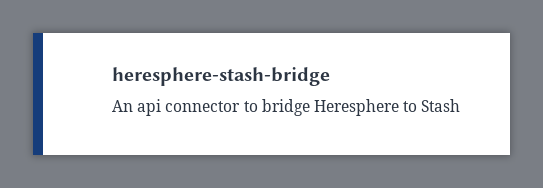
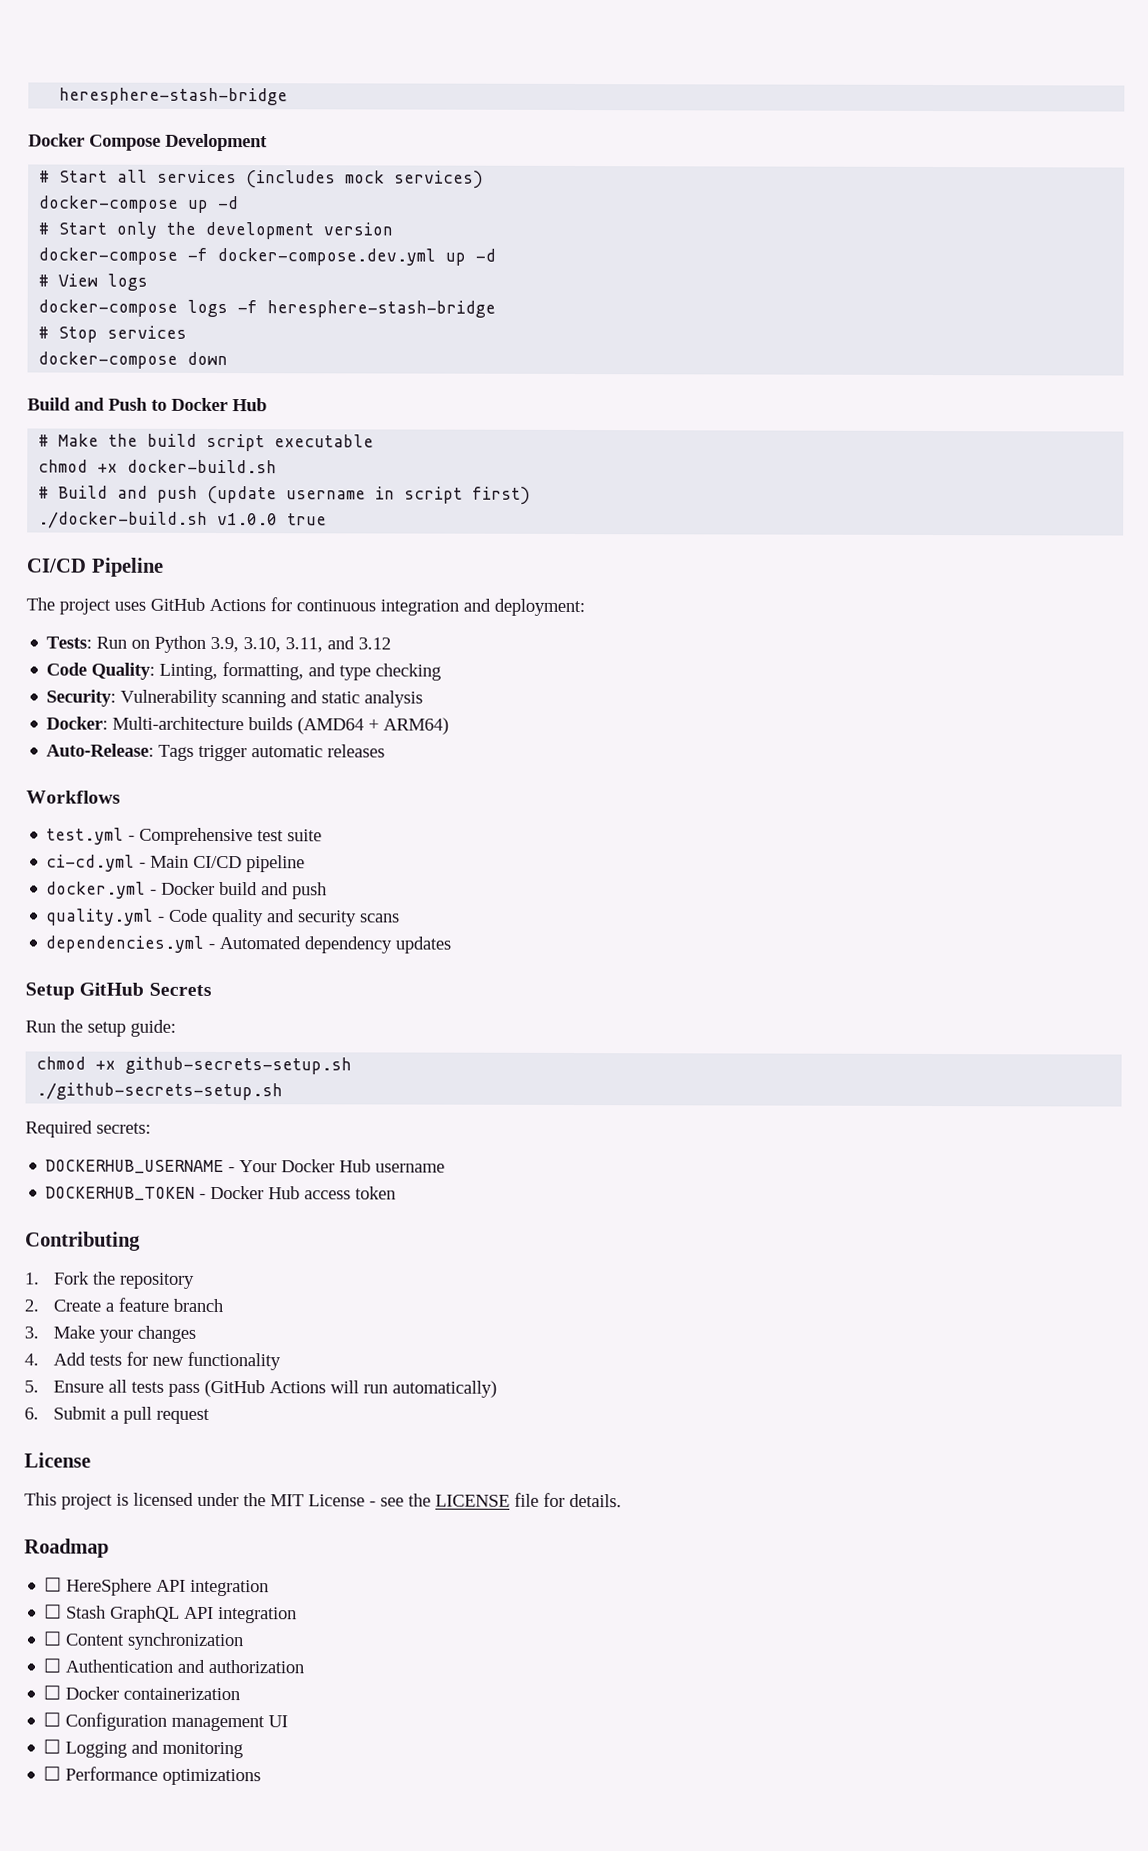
[112,67,330,86] [112,99,461,116] heresphere-stash-bridge // An api connector to bridge Heresphere to Stash -> [59,87,289,106] [28,133,268,152] [39,169,485,189] [38,195,240,213] [38,221,394,240] [38,247,497,266] [38,273,149,291] [38,299,497,318] [38,325,188,343] [38,351,229,369] [27,397,267,412] [38,433,375,452] [38,459,278,474] [38,485,532,505] [38,511,328,529] [26,557,164,577] [26,597,585,617] [46,635,392,653] [46,662,442,681] [46,689,424,708] [46,716,450,735] [46,743,386,762] [26,790,121,804] [46,827,323,846] [46,854,306,873] [46,881,328,900] [45,908,401,927] [45,935,452,954] [25,982,212,1000] [25,1019,176,1037] [36,1056,353,1075] [36,1082,284,1101] [25,1120,151,1138] [45,1159,446,1175] [45,1185,397,1201] [25,1231,141,1251] [24,1271,195,1289] [24,1297,223,1313] [24,1325,196,1343] [24,1351,281,1371] [24,1379,497,1398] [24,1406,210,1424] [24,1452,91,1468] [24,1492,622,1510] [24,1538,109,1558] [44,1577,270,1597] [44,1604,298,1624] [43,1631,245,1651] [43,1658,305,1674] [43,1685,241,1701] [43,1712,289,1732] [43,1739,244,1759] [43,1766,262,1786] heresphere-stash-bridge // Docker Compose Development // # Start all services (includes mock services) // docker-compose up -d // # Start only the development version // docker-compose -f docker-compose.dev.yml up -d // # View logs // docker-compose logs -f heresphere-stash-bridge // # Stop services // docker-compose down // Build and Push to Docker Hub // # Make the build script executable // chmod +x docker-build.sh // # Build and push (update username in script first) // ./docker-build.sh v1.0.0 true // CI/CD Pipeline // The project uses GitHub Actions for continuous integration and deployment: // Tests: Run on Python 3.9, 3.10, 3.11, and 3.12 // Code Quality: Linting, formatting, and type checking // Security: Vulnerability scanning and static analysis // Docker: Multi-architecture builds (AMD64 + ARM64) // Auto-Release: Tags trigger automatic releases // Workflows // test.yml - Comprehensive test suite // ci-cd.yml - Main CI/CD pipeline // docker.yml - Docker build and push // quality.yml - Code quality and security scans // dependencies.yml - Automated dependency updates // Setup GitHub Secrets // Run the setup guide: // chmod +x github-secrets-setup.sh // ./github-secrets-setup.sh // Required secrets: // DOCKERHUB_USERNAME - Your Docker Hub username // DOCKERHUB_TOKEN - Docker Hub access token // Contributing // 1. Fork the repository // 2. Create a feature branch // 3. Make your changes // 4. Add tests for new functionality // 5. Ensure all tests pass (GitHub Actions will run automatically) // 6. Submit a pull request // License // This project is licensed under the MIT License - see the LICENSE file for details. // Roadmap // ☐ HereSphere API integration // ☐ Stash GraphQL API integration // ☐ Content synchronization // ☐ Authentication and authorization // ☐ Docker containerization // ☐ Configuration management UI // ☐ Logging and monitoring // ☐ Performance optimizations

